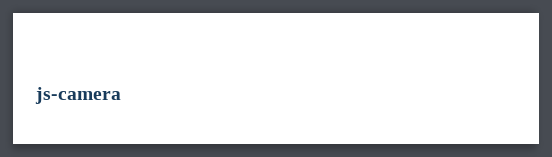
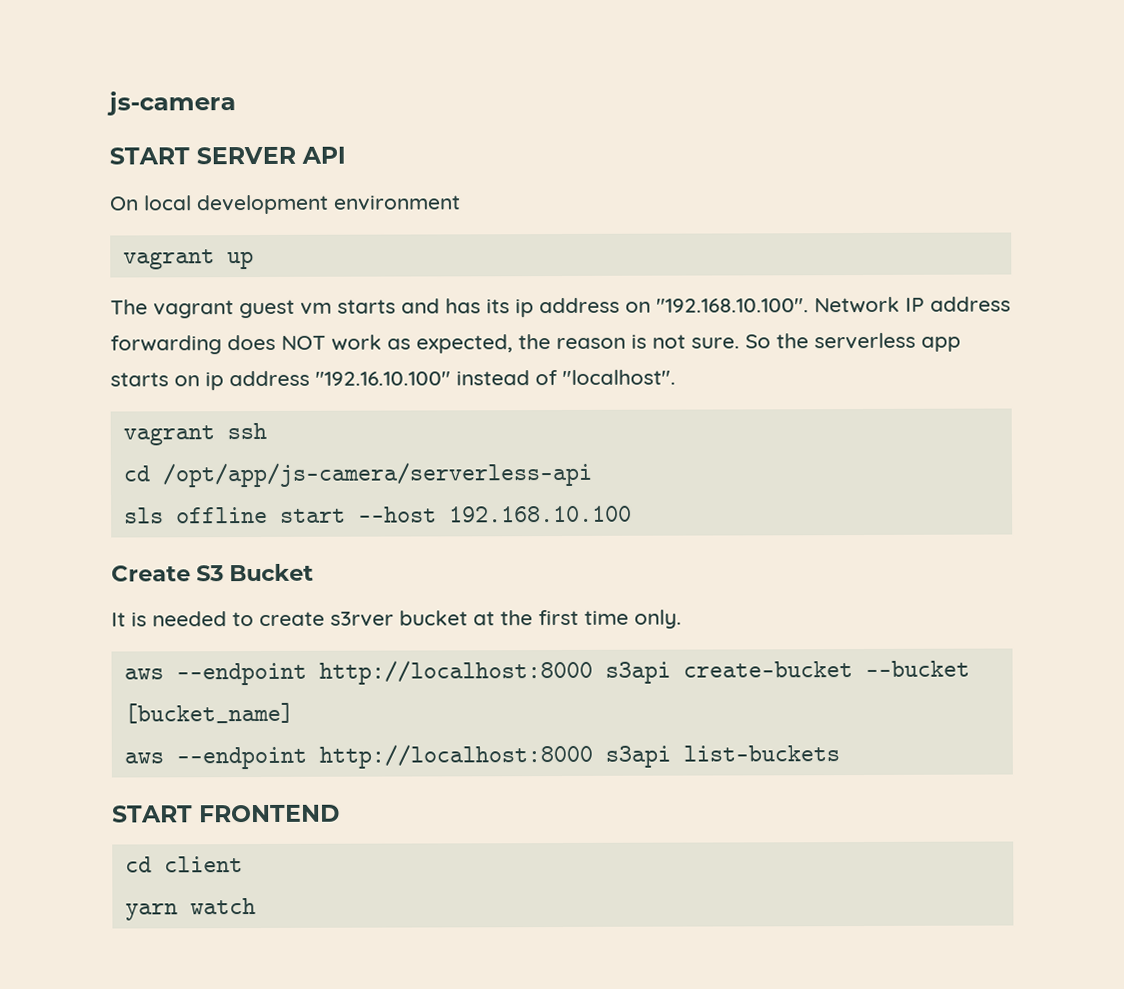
(121, 95) none -> [109,146,346,165] [110,194,461,215] [122,249,254,270] [110,296,1011,319] [110,332,961,355] [110,369,676,391] [122,422,267,446] [122,461,592,488] [123,505,632,524] [111,563,315,582] [111,609,682,629] [123,659,970,686] [123,702,294,724] [123,743,840,770] [112,804,340,823] [124,856,243,873] [124,898,256,921] // START SERVER API // On local development environment // vagrant up // The vagrant guest vm starts and has its ip address on "192.168.10.100". Network IP address forwarding does NOT work as expected, the reason is not sure. So the serverless app starts on ip address "192.16.10.100" instead of "localhost". // vagrant ssh // cd /opt/app/js-camera/serverless-api // sls offline start --host 192.168.10.100 // Create S3 Bucket // It is needed to create s3rver bucket at the first time only. // aws --endpoint http://localhost:8000 s3api create-bucket --bucket [bucket_name] // aws --endpoint http://localhost:8000 s3api list-buckets // START FRONTEND // cd client // yarn watch

